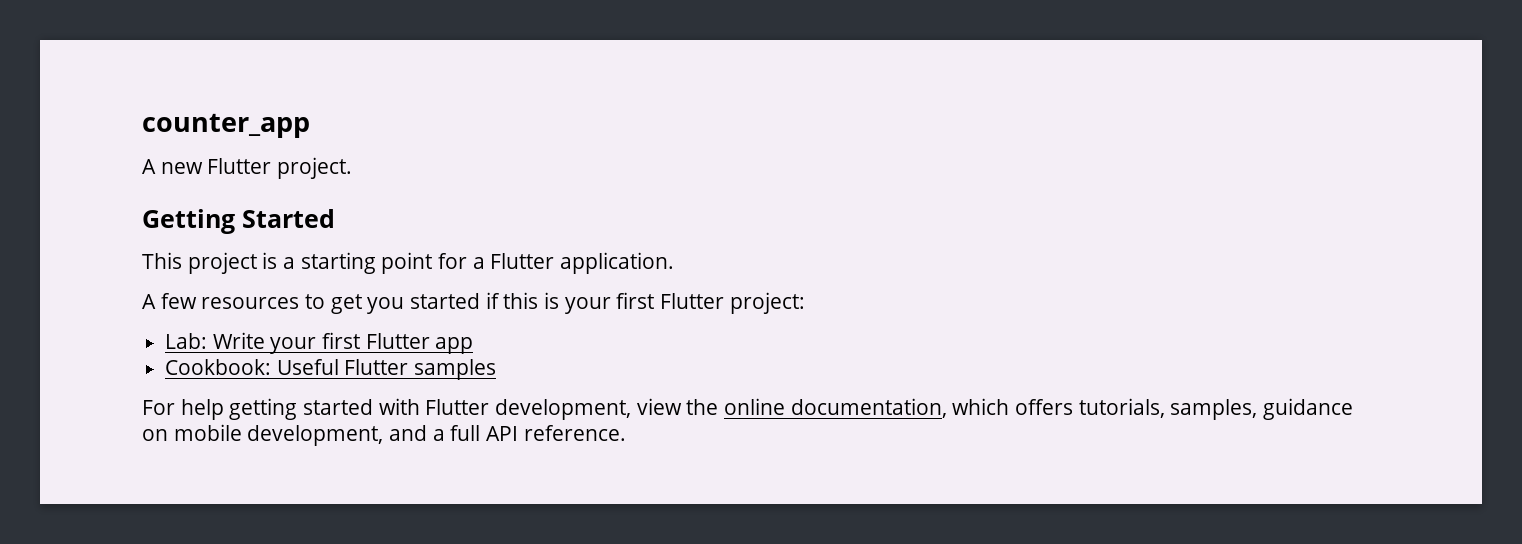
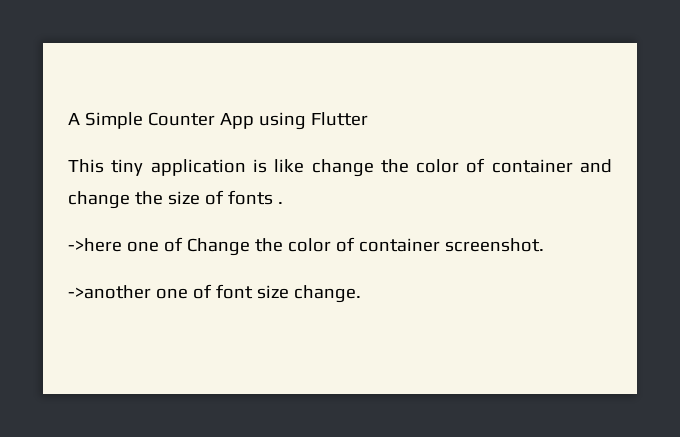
[142,113,310,138] [142,157,353,179] [142,209,335,234] [142,252,675,274] [142,292,805,314] [165,332,474,354] [165,359,497,380] [142,398,1354,420] [142,424,626,446] counter_app // A new Flutter project. // Getting Started // This project is a starting point for a Flutter application. // A few resources to get you started if this is your first Flutter project: // Lab: Write your first Flutter app // Cookbook: Useful Flutter samples // For help getting started with Flutter development, view the online documentation, which offers tutorials, samples, guidance on mobile development, and a full API reference. -> [68,112,368,130] [68,158,612,177] [68,190,283,209] [68,237,544,256] [68,284,361,303] A Simple Counter App using Flutter // This tiny application is like change the color of container and change the size of fonts . // ->here one of Change the color of container screenshot. // ->another one of font size change.

